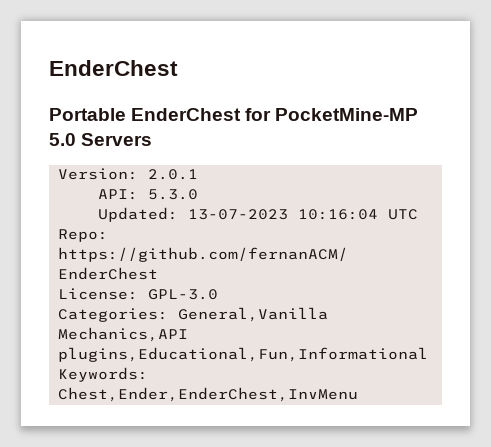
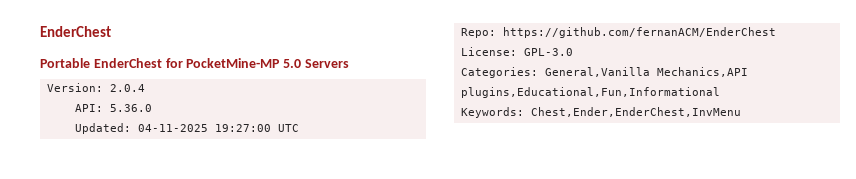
[147,169,198,180] 2.0.1 -> [110,84,146,92] 2.0.4
[147,189,198,200] 5.3.0 -> [110,104,153,112] 5.36.0
[187,209,378,220] 13-07-2023 10:16:04 -> [138,124,272,132] 04-11-2025 19:27:00

